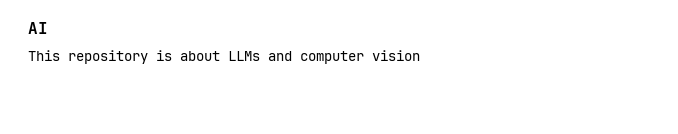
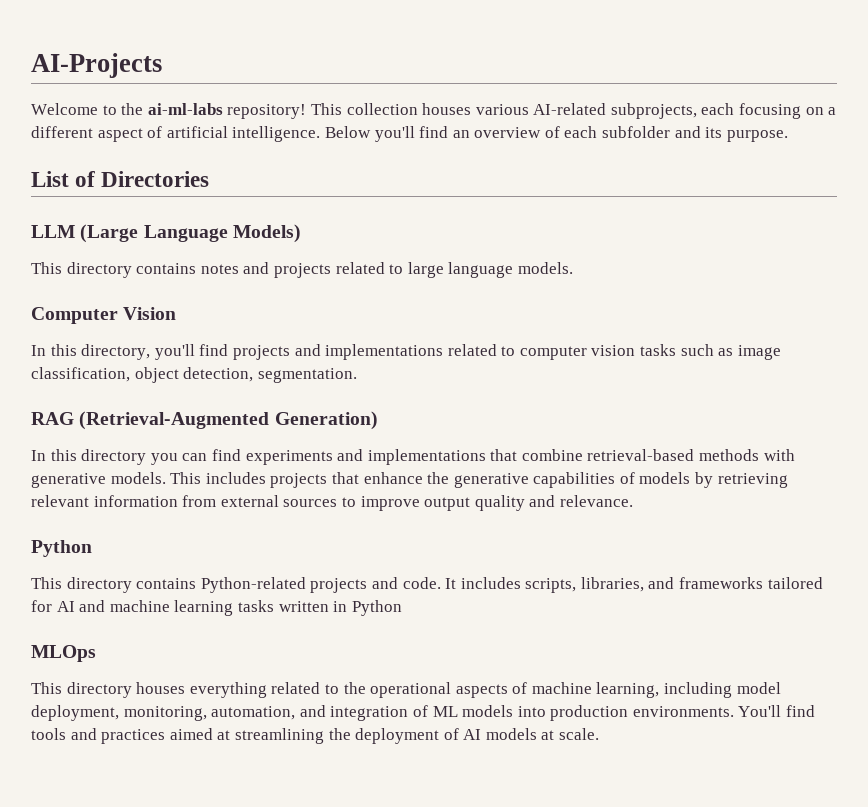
[28,22,48,34] [28,50,420,64] AI // This repository is about LLMs and computer vision -> [31,53,162,78] [31,103,837,119] [31,126,788,142] [31,171,210,187] [31,224,301,243] [31,262,573,278] [31,307,177,324] [31,344,781,360] [31,367,357,383] [31,411,378,430] [31,449,795,465] [31,472,788,488] [31,495,633,511] [31,540,92,557] [31,577,823,593] [31,600,402,616] [31,645,96,662] [31,682,781,698] [31,705,816,721] [31,728,600,744] AI-Projects // Welcome to the ai-ml-labs repository! This collection houses various AI-related subprojects, each focusing on a different aspect of artificial intelligence. Below you'll find an overview of each subfolder and its purpose. // List of Directories // LLM (Large Language Models) // This directory contains notes and projects related to large language models. // Computer Vision // In this directory, you'll find projects and implementations related to computer vision tasks such as image classification, object detection, segmentation. // RAG (Retrieval-Augmented Generation) // In this directory you can find experiments and implementations that combine retrieval-based methods with generative models. This includes projects that enhance the generative capabilities of models by retrieving relevant information from external sources to improve output quality and relevance. // Python // This directory contains Python-related projects and code. It includes scripts, libraries, and frameworks tailored for AI and machine learning tasks written in Python // MLOps // This directory houses everything related to the operational aspects of machine learning, including model deployment, monitoring, automation, and integration of ML models into production environments. You'll find tools and practices aimed at streamlining the deployment of AI models at scale.

